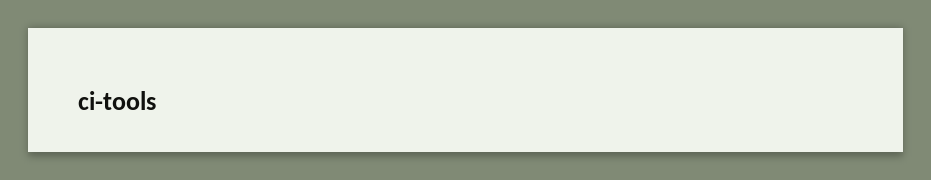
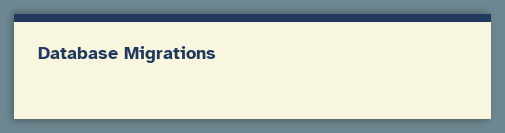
[78,91,156,110] ci-tools -> [38,46,216,63] Database Migrations

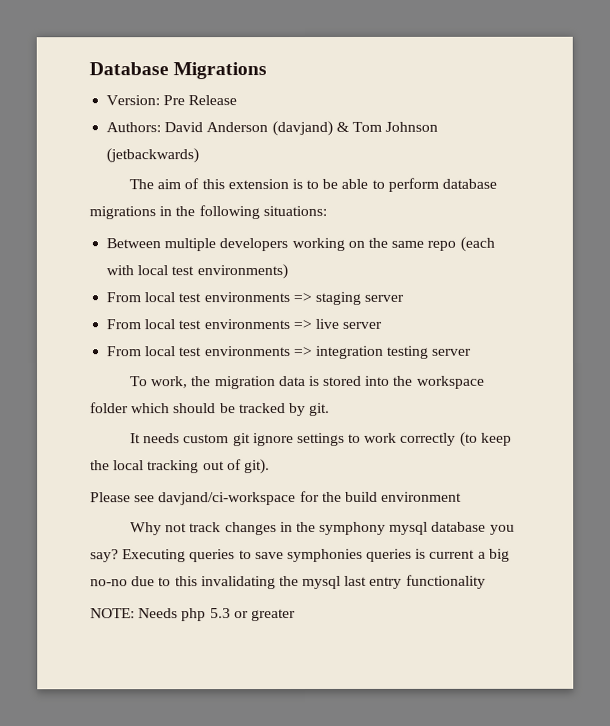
(216, 54) none -> [106,95,238,106] [106,120,439,137] [106,148,200,164] [128,177,498,192] [89,205,327,220] [106,236,495,252] [106,264,288,280] [106,291,405,305] [106,318,383,330] [106,345,472,359] [129,375,485,390] [90,402,331,417] [129,431,512,447] [90,459,270,475] [90,490,463,506] [129,521,515,536] [90,548,510,563] [90,574,486,590] [90,608,296,622] // Version: Pre Release // Authors: David Anderson (davjand) & Tom Johnson (jetbackwards) // The aim of this extension is to be able to perform database migrations in the following situations: // Between multiple developers working on the same repo (each with local test environments) // From local test environments => staging server // From local test environments => live server // From local test environments => integration testing server // To work, the migration data is stored into the workspace folder which should be tracked by git. // It needs custom git ignore settings to work correctly (to keep the local tracking out of git). // Please see davjand/ci-workspace for the build environment // Why not track changes in the symphony mysql database you say? Executing queries to save symphonies queries is current a big no-no due to this invalidating the mysql last entry functionality // NOTE: Needs php 5.3 or greater

